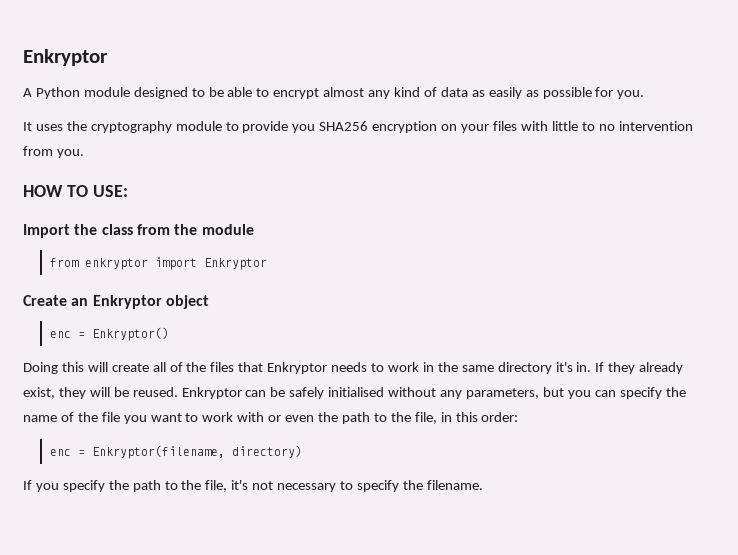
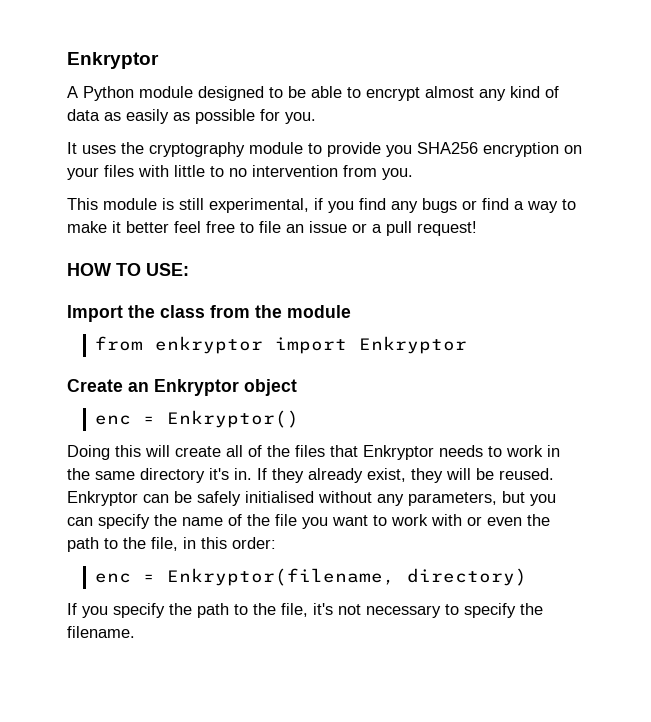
(84, 153) none -> [67,198,576,213] [67,221,477,236] // This module is still experimental, if you find any bugs or find a way to make it better feel free to file an issue or a pull request!

